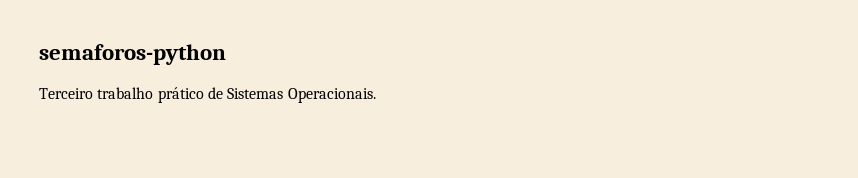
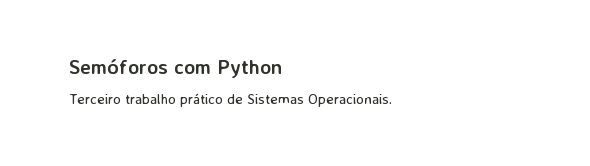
[39,44,226,65] semaforos-python -> [69,59,282,78] Semóforos com Python

